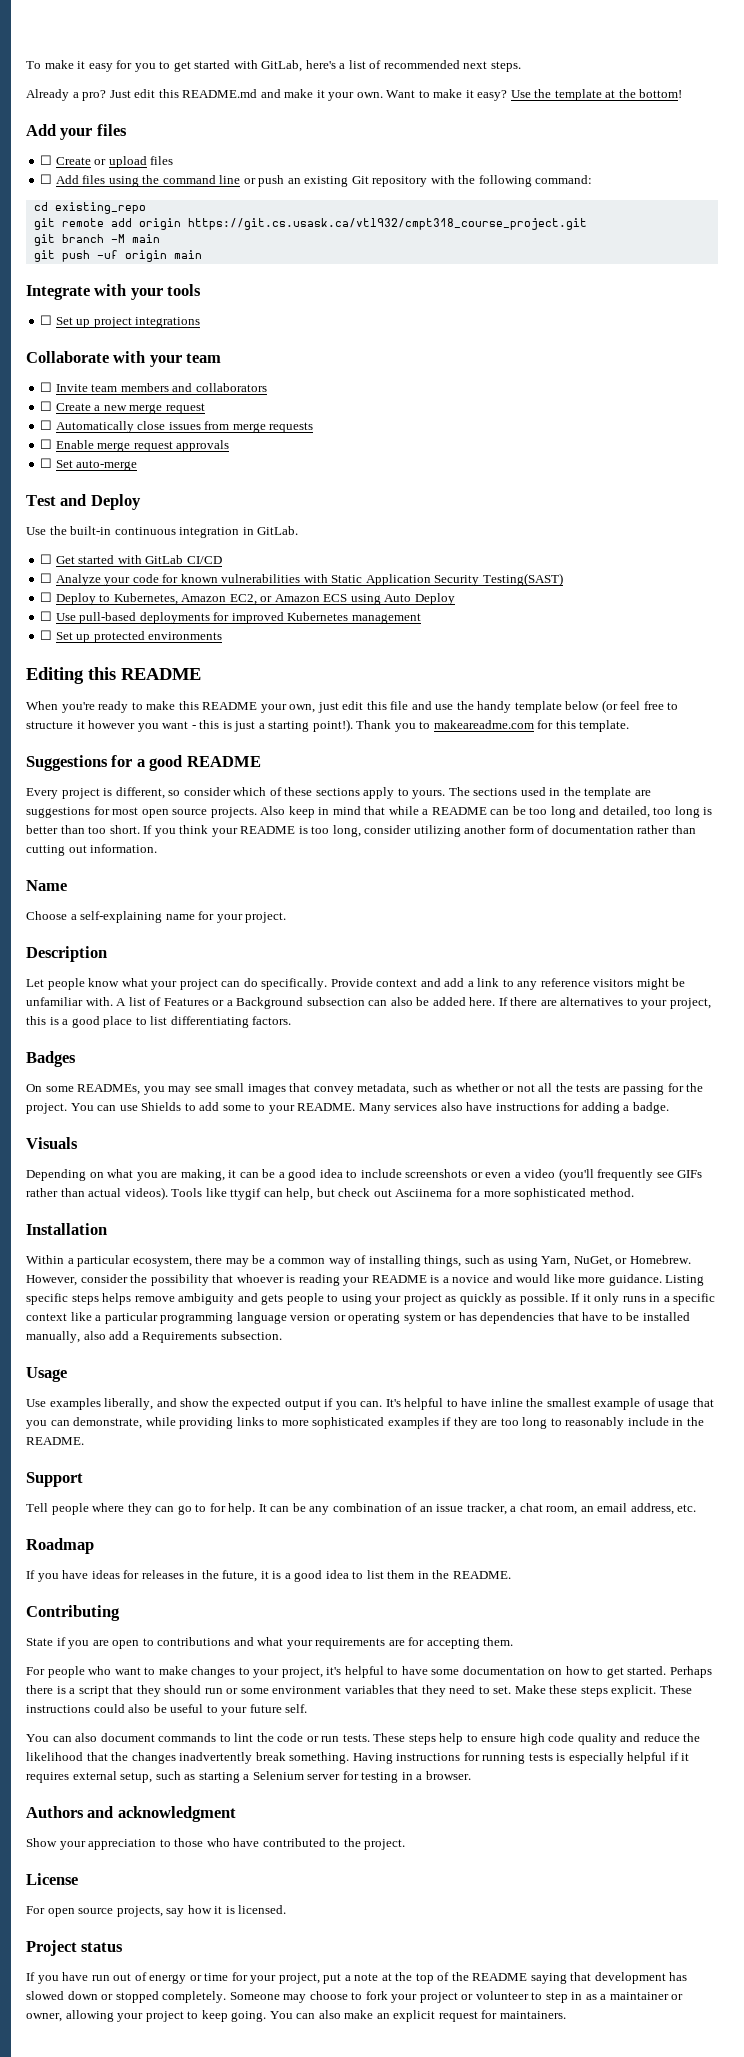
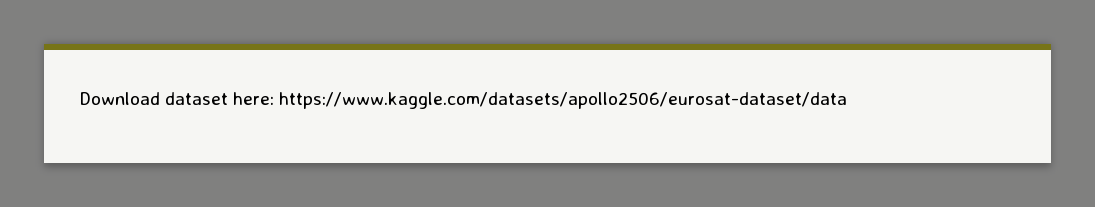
[26,60,521,72] [26,89,683,101] [26,124,127,140] [40,155,174,168] [40,174,593,187] [33,202,146,214] [33,218,587,230] [33,234,160,246] [33,250,202,262] [26,284,202,300] [40,315,201,328] [26,351,222,367] [40,382,267,392] [40,401,205,414] [40,420,314,433] [40,439,230,452] [40,458,138,471] [26,494,141,510] [26,526,299,538] [40,554,222,564] [40,573,563,586] [40,592,455,605] [40,611,421,624] [40,630,223,643] [26,667,201,684] [26,700,679,713] [26,719,630,732] [26,755,261,771] [26,787,651,799] [26,806,713,818] [26,825,696,837] [26,844,158,856] [26,880,67,891] [26,911,287,923] [26,946,107,962] [26,978,686,990] [26,997,711,1009] [26,1016,292,1028] [26,1051,76,1067] [26,1083,704,1095] [26,1102,669,1114] [26,1137,78,1149] [26,1168,703,1181] [26,1187,634,1200] [26,1223,107,1235] [26,1255,691,1267] [26,1274,705,1286] [26,1293,716,1305] [26,1312,690,1324] [26,1331,282,1343] [26,1367,67,1382] [26,1398,714,1410] [26,1417,704,1429] [26,1437,84,1445] [26,1472,83,1487] [26,1503,697,1515] [26,1538,94,1554] [26,1570,511,1582] [26,1605,120,1621] [26,1637,514,1649] [26,1666,712,1678] [26,1685,692,1697] [26,1704,308,1716] [26,1733,701,1745] [26,1752,690,1764] [26,1771,471,1783] [26,1806,236,1822] [26,1838,406,1850] [26,1873,78,1885] [26,1905,287,1917] [26,1940,124,1956] [26,1972,688,1984] [26,1991,684,2003] [26,2010,566,2022] To make it easy for you to get started with GitLab, here's a list of recommended next steps. // Already a pro? Just edit this README.md and make it your own. Want to make it easy? Use the template at the bottom! // Add your files // ☐ Create or upload files // ☐ Add files using the command line or push an existing Git repository with the following command: // cd existing_repo // git remote add origin https://git.cs.usask.ca/vtl932/cmpt318_course_project.git // git branch -M main // git push -uf origin main // Integrate with your tools // ☐ Set up project integrations // Collaborate with your team // ☐ Invite team members and collaborators // ☐ Create a new merge request // ☐ Automatically close issues from merge requests // ☐ Enable merge request approvals // ☐ Set auto-merge // Test and Deploy // Use the built-in continuous integration in GitLab. // ☐ Get started with GitLab CI/CD // ☐ Analyze your code for known vulnerabilities with Static Application Security Testing(SAST) // ☐ Deploy to Kubernetes, Amazon EC2, or Amazon ECS using Auto Deploy // ☐ Use pull-based deployments for improved Kubernetes management // ☐ Set up protected environments // Editing this README // When you're ready to make this README your own, just edit this file and use the handy template below (or feel free to structure it however you want - this is just a starting point!). Thank you to makeareadme.com for this template. // Suggestions for a good README // Every project is different, so consider which of these sections apply to yours. The sections used in the template are suggestions for most open source projects. Also keep in mind that while a README can be too long and detailed, too long is better than too short. If you think your README is too long, consider utilizing another form of documentation rather than cutting out information. // Name // Choose a self-explaining name for your project. // Description // Let people know what your project can do specifically. Provide context and add a link to any reference visitors might be unfamiliar with. A list of Features or a Background subsection can also be added here. If there are alternatives to your project, this is a good place to list differentiating factors. // Badges // On some READMEs, you may see small images that convey metadata, such as whether or not all the tests are passing for the project. You can use Shields to add some to your README. Many services also have instructions for adding a badge. // Visuals // Depending on what you are making, it can be a good idea to include screenshots or even a video (you'll frequently see GIFs rather than actual videos). Tools like ttygif can help, but check out Asciinema for a more sophisticated method. // Installation // Within a particular ecosystem, there may be a common way of installing things, such as using Yarn, NuGet, or Homebrew. However, consider the possibility that whoever is reading your README is a novice and would like more guidance. Listing specific steps helps remove ambiguity and gets people to using your project as quickly as possible. If it only runs in a specific context like a particular programming language version or operating system or has dependencies that have to be installed manually, also add a Requirements subsection. // Usage // Use examples liberally, and show the expected output if you can. It's helpful to have inline the smallest example of usage that you can demonstrate, while providing links to more sophisticated examples if they are too long to reasonably include in the README. // Support // Tell people where they can go to for help. It can be any combination of an issue tracker, a chat room, an email address, etc. // Roadmap // If you have ideas for releases in the future, it is a good idea to list them in the README. // Contributing // State if you are open to contributions and what your requirements are for accepting them. // For people who want to make changes to your project, it's helpful to have some documentation on how to get started. Perhaps there is a script that they should run or some environment variables that they need to set. Make these steps explicit. These instructions could also be useful to your future self. // You can also document commands to lint the code or run tests. These steps help to ensure high code quality and reduce the likelihood that the changes inadvertently break something. Having instructions for running tests is especially helpful if it requires external setup, such as starting a Selenium server for testing in a browser. // Authors and acknowledgment // Show your appreciation to those who have contributed to the project. // License // For open source projects, say how it is licensed. // Project status // If you have run out of energy or time for your project, put a note at the top of the README saying that development has slowed down or stopped completely. Someone may choose to fork your project or volunteer to step in as a maintainer or owner, allowing your project to keep going. You can also make an explicit request for maintainers. -> [79,92,848,109] Download dataset here: https://www.kaggle.com/datasets/apollo2506/eurosat-dataset/data

